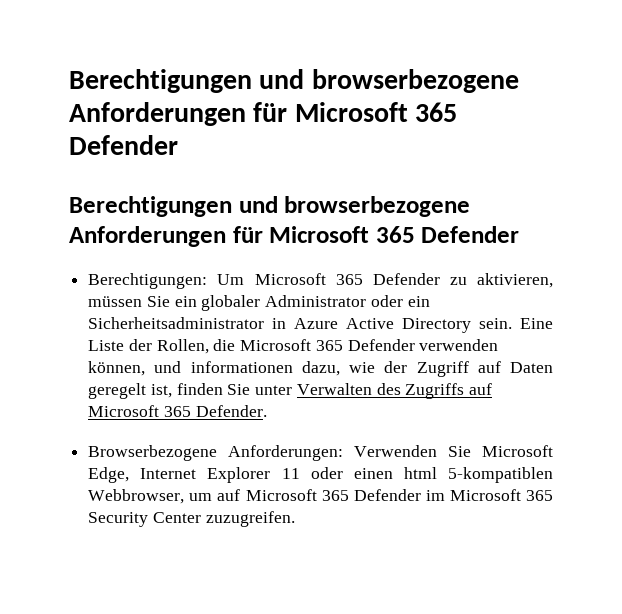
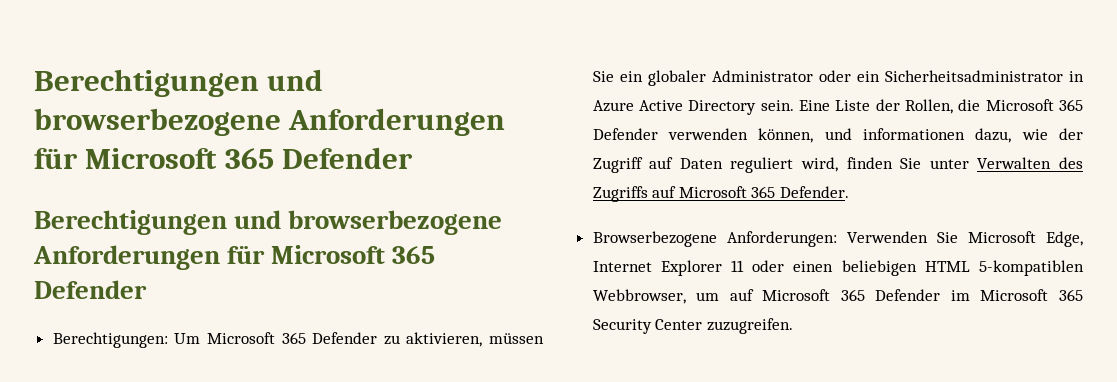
[88,383,172,399] geregelt ist, -> [730,157,839,173] reguliert wird,
[403,467,437,479] html -> [841,260,970,276] beliebigen HTML

